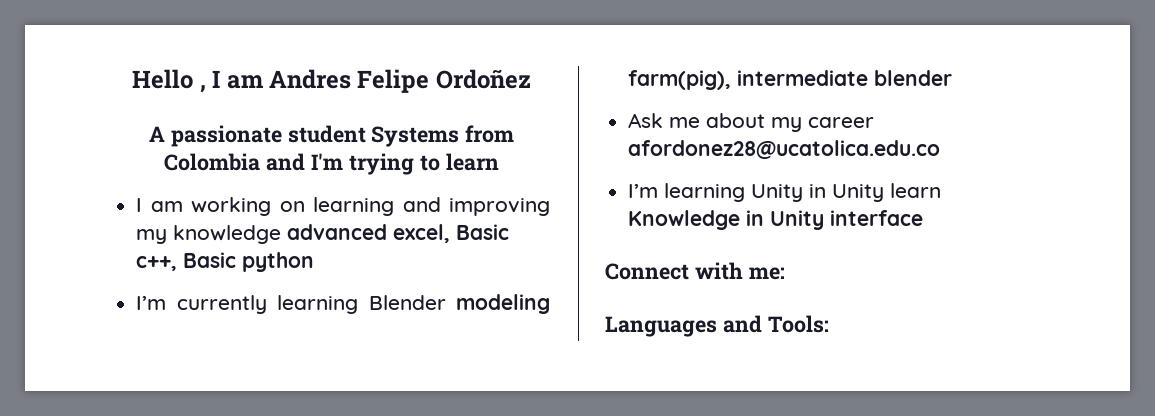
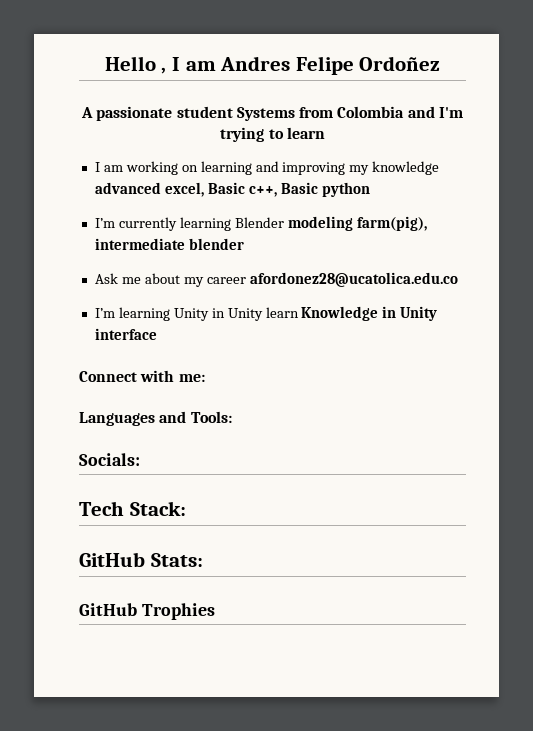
(829, 324) none -> [79,453,140,466] [79,501,186,516] [79,552,203,567] [79,603,215,620] // Socials: // Tech Stack: // GitHub Stats: // GitHub Trophies

